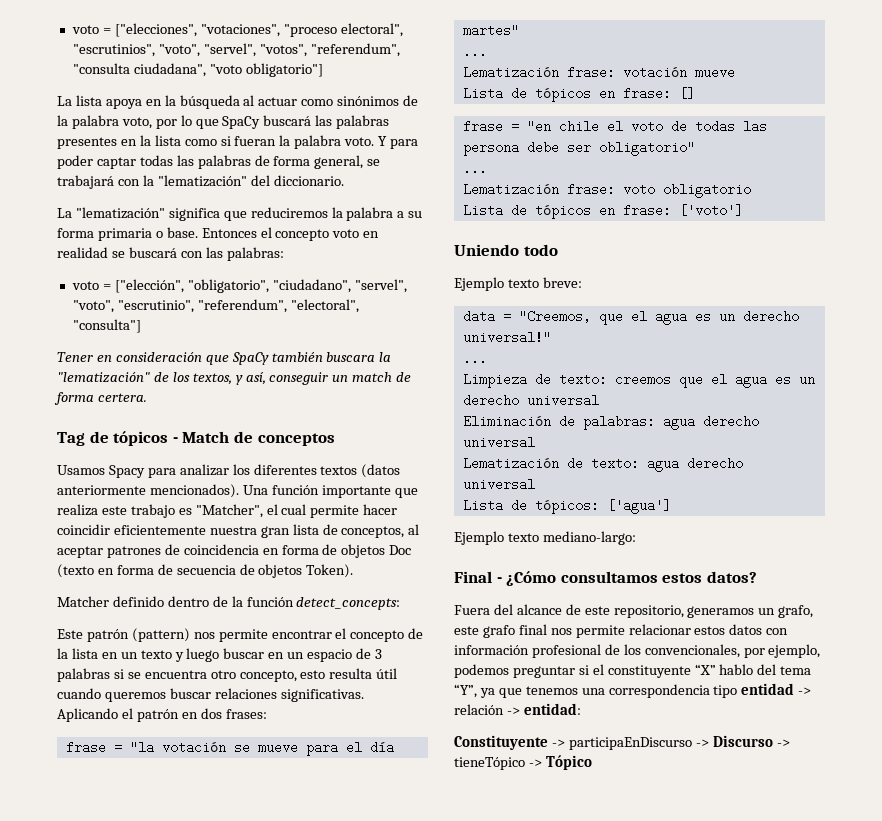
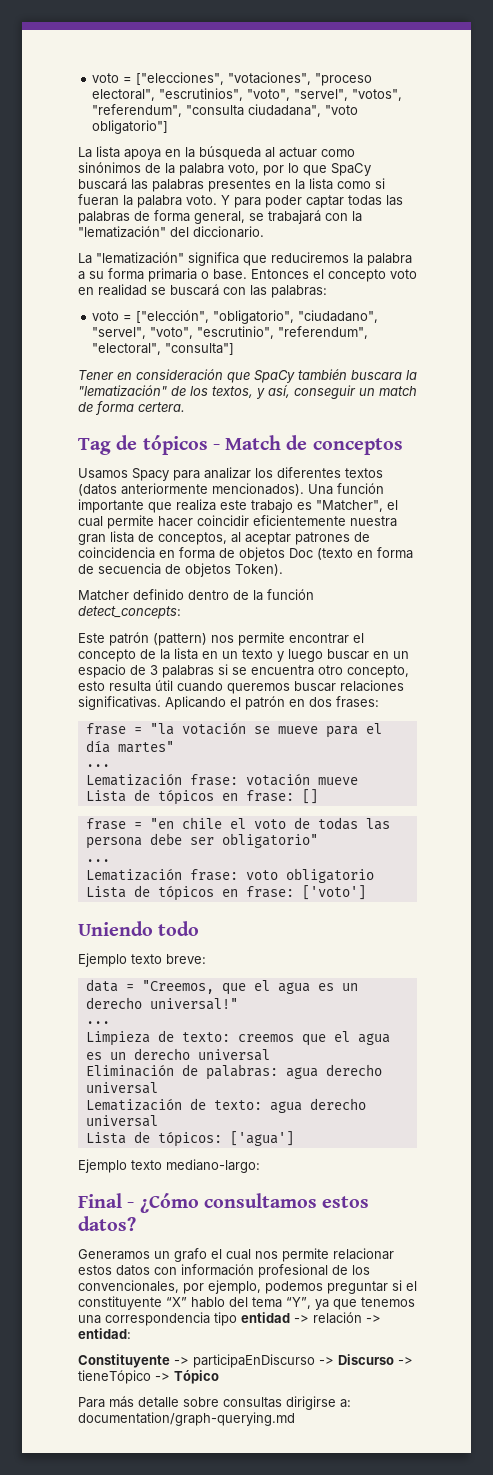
[454,604,814,618] [454,624,547,638] Fuera del alcance de este repositorio, generamos un grafo, este grafo final -> [78,1248,251,1262] Generamos un grafo el cual
(592, 762) none -> [78,1396,351,1410] [78,1412,295,1426] // Para más detalle sobre consultas dirigirse a: documentation/graph-querying.md

